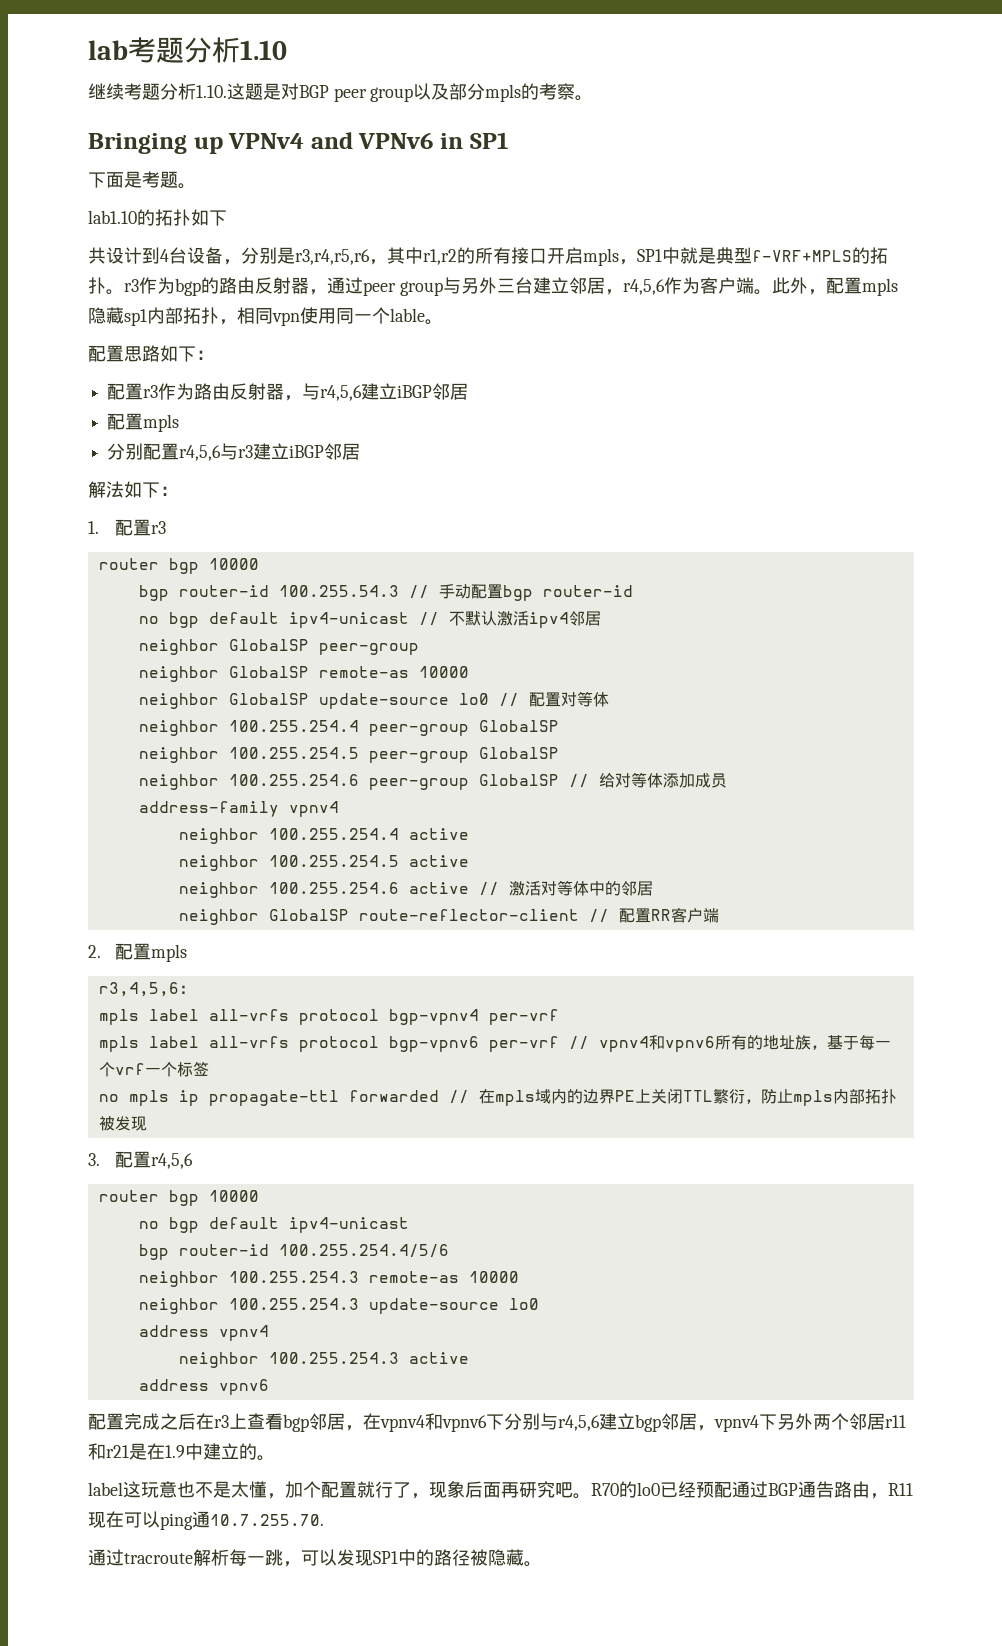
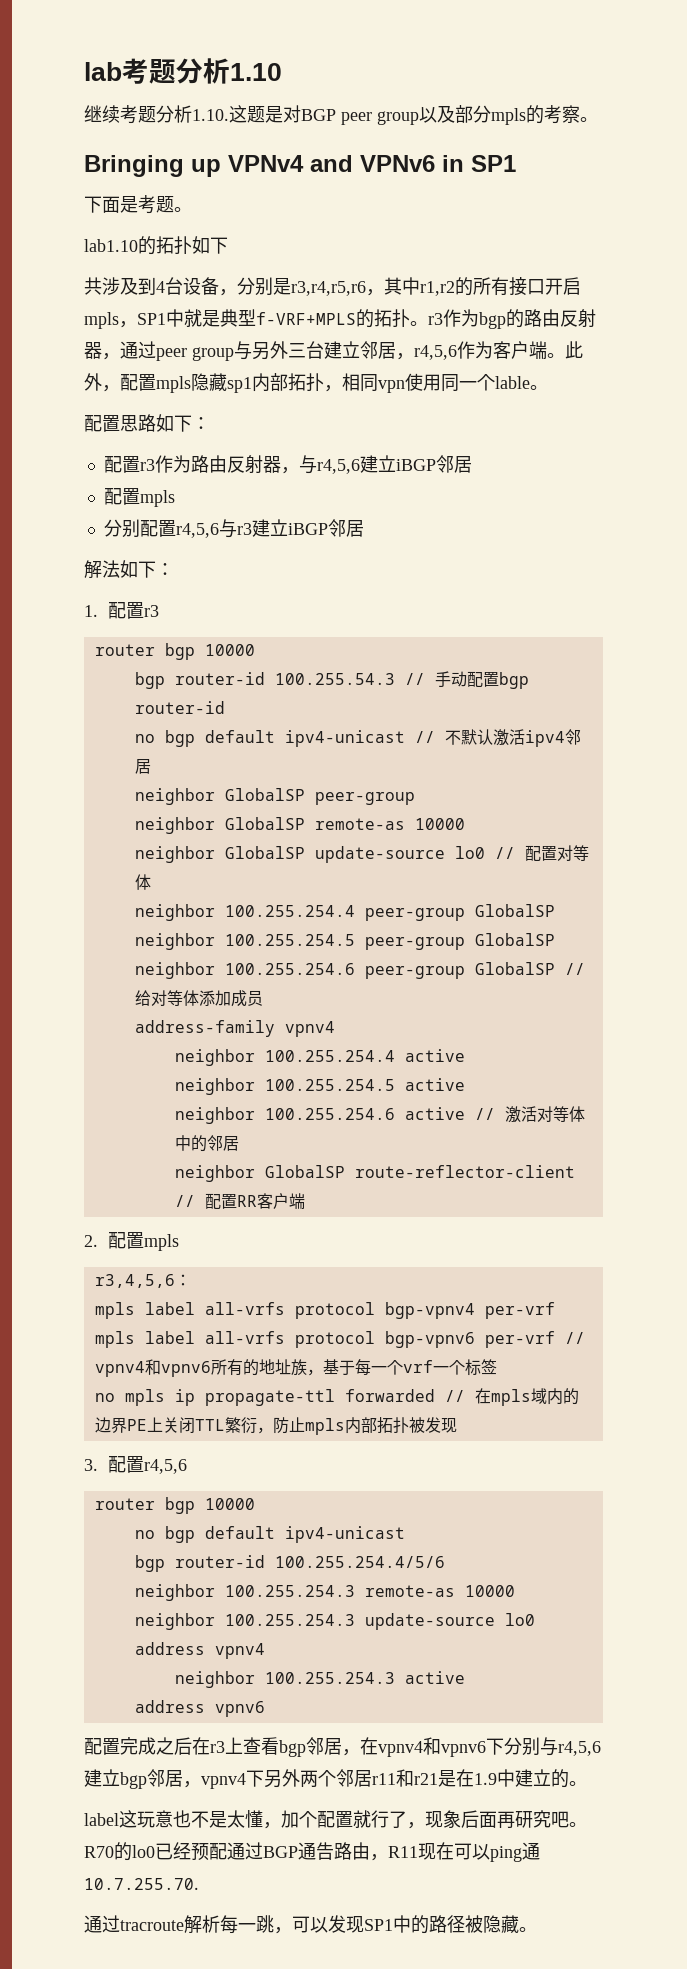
[106,247,142,264] 设计 -> [102,277,138,295] 涉及

